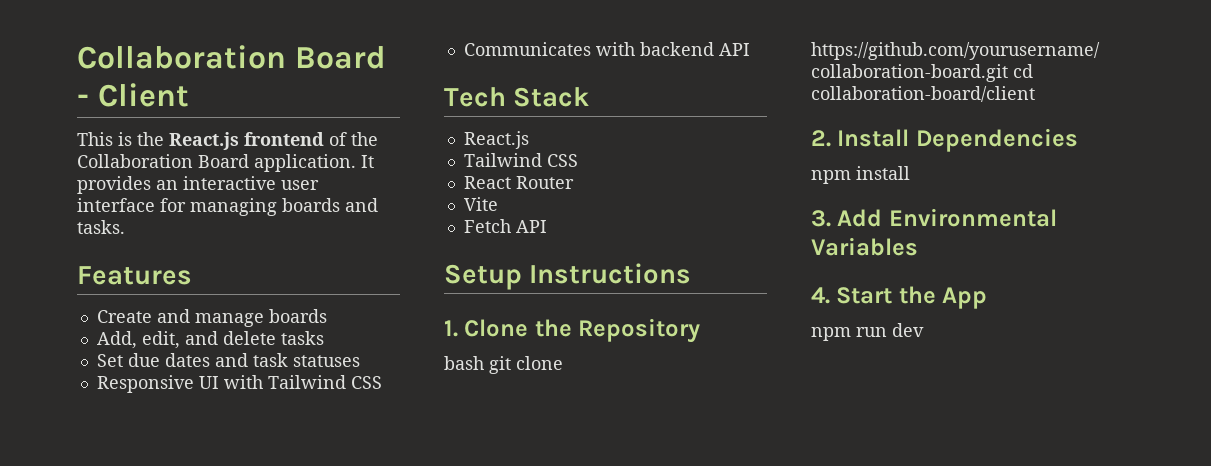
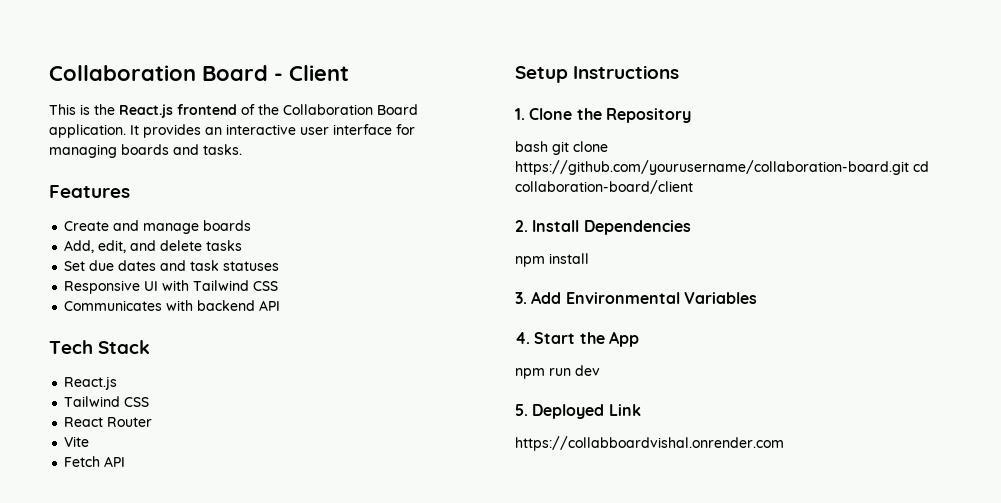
(924, 330) none -> [515,404,641,419] [515,436,784,451] // 5. Deployed Link // https://collabboardvishal.onrender.com

